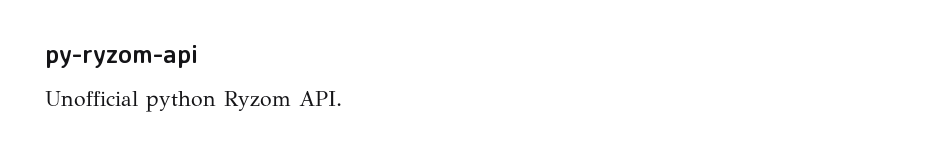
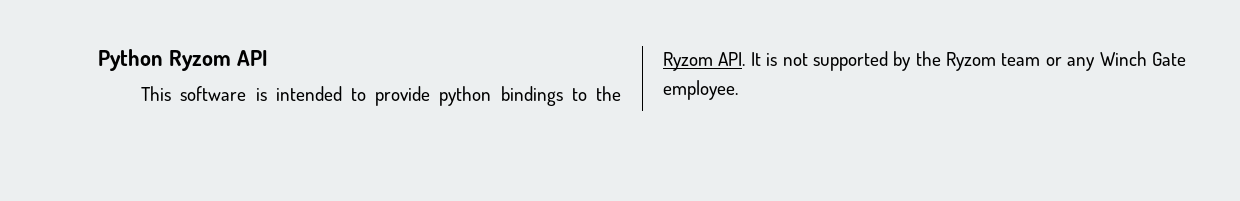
[45,45,198,68] [45,91,342,112] py-ryzom-api // Unofficial python Ryzom API. -> [98,49,268,71] [141,86,622,106] [663,51,1186,71] [663,80,738,100] Python Ryzom API // This software is intended to provide python bindings to the Ryzom API. It is not supported by the Ryzom team or any Winch Gate employee.

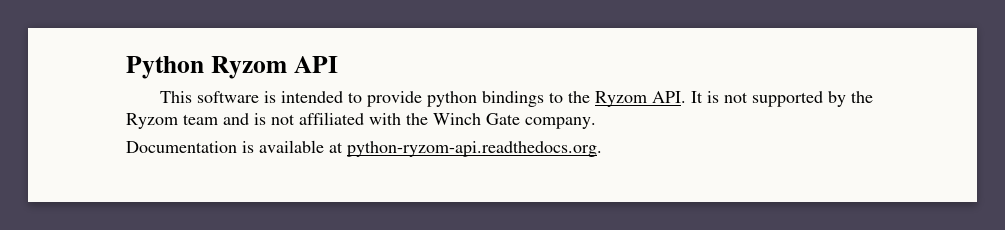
[1045,51,1186,71] [663,80,738,100] or any Winch Gate employee. -> [223,112,596,129] [126,140,602,157] and is not affiliated with the Winch Gate company. // Documentation is available at python-ryzom-api.readthedocs.org.

